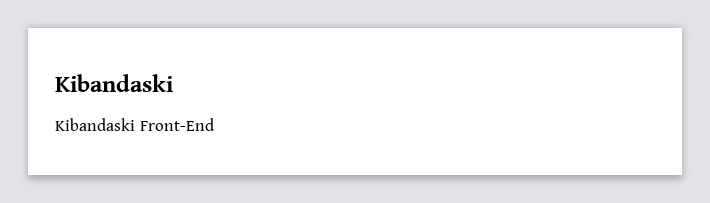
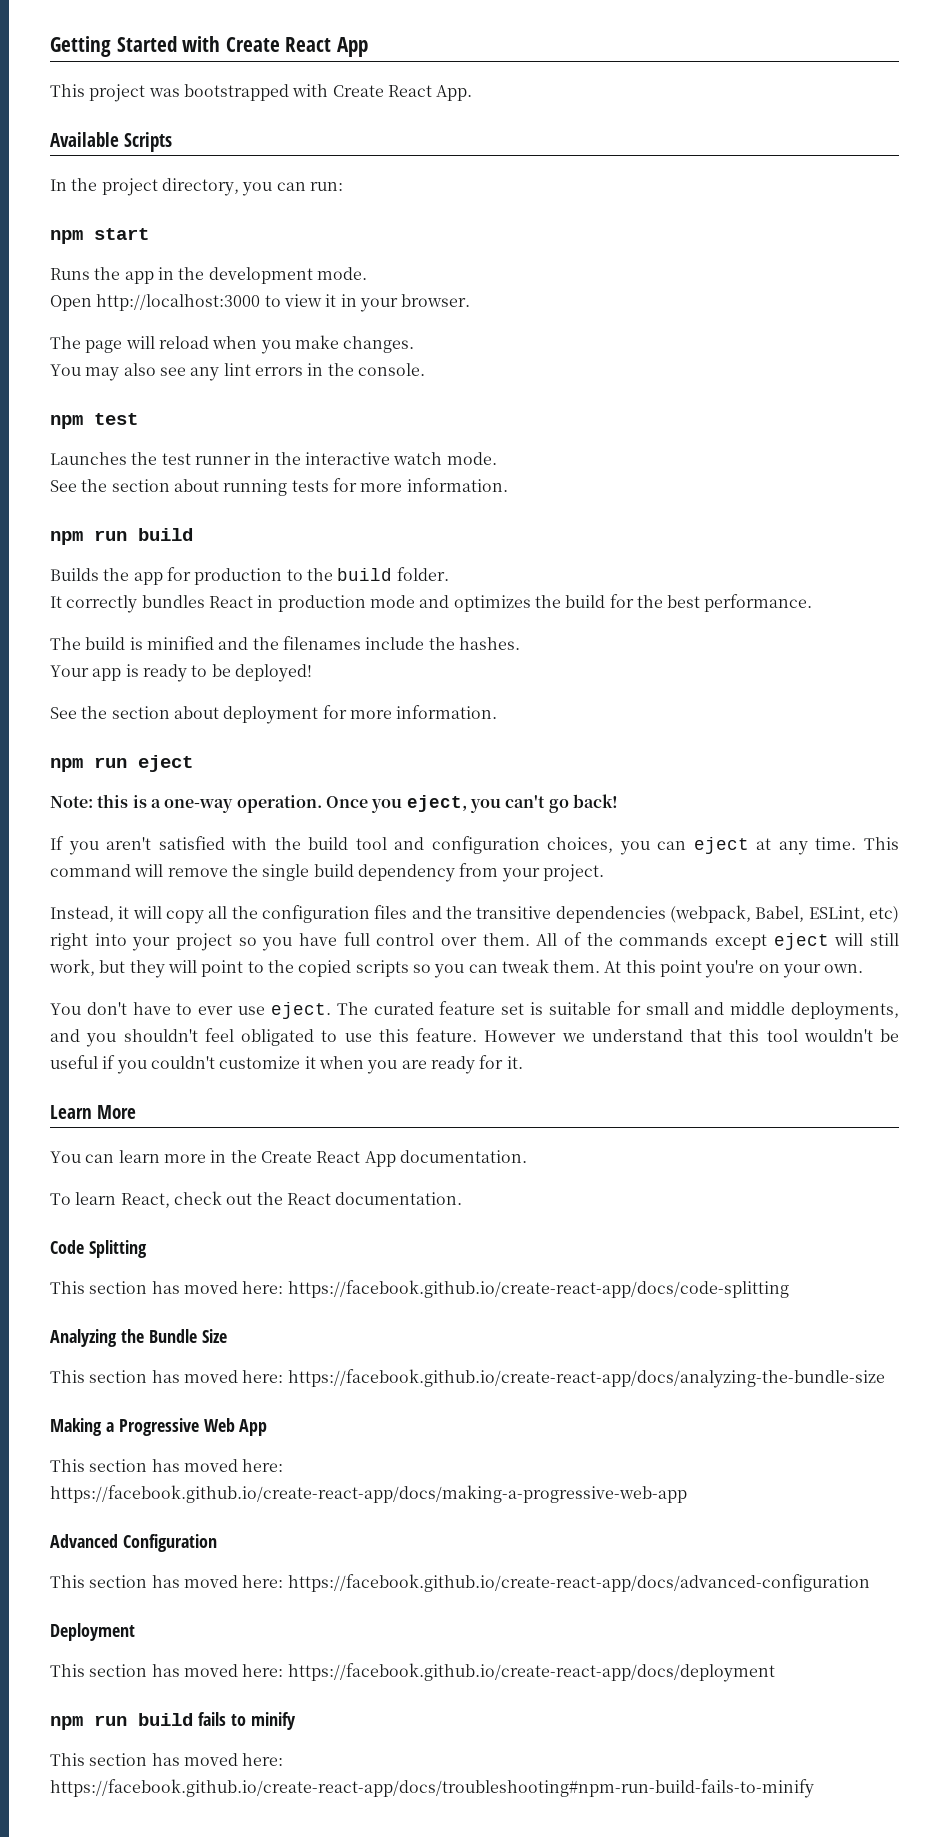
[55,74,173,92] [55,118,214,131] Kibandaski // Kibandaski Front-End -> [50,36,368,57] [50,84,473,102] [50,132,173,152] [50,178,343,196] [50,228,149,244] [50,267,367,284] [50,294,471,312] [50,335,415,354] [50,363,425,381] [50,413,138,429] [50,452,497,465] [50,478,508,496] [50,528,193,545] [50,567,449,585] [50,594,813,613] [50,636,520,650] [50,664,312,682] [50,705,498,724] [50,755,193,772] [50,794,618,813] [50,836,899,855] [50,863,604,882] [50,905,900,924] [50,932,899,951] [49,959,864,978] [50,1001,900,1020] [50,1028,899,1047] [50,1055,523,1074] [50,1105,137,1119] [50,1150,527,1167] [50,1191,463,1208] [50,1240,147,1258] [50,1280,789,1298] [50,1329,227,1347] [50,1369,885,1388] [50,1418,268,1436] [50,1459,284,1472] [50,1485,687,1503] [50,1534,217,1552] [50,1574,870,1592] [50,1623,135,1641] [50,1663,775,1682] [50,1712,296,1730] [50,1753,284,1766] [50,1779,814,1798] Getting Started with Create React App // This project was bootstrapped with Create React App. // Available Scripts // In the project directory, you can run: // npm start // Runs the app in the development mode. // Open http://localhost:3000 to view it in your browser. // The page will reload when you make changes. // You may also see any lint errors in the console. // npm test // Launches the test runner in the interactive watch mode. // See the section about running tests for more information. // npm run build // Builds the app for production to the build folder. // It correctly bundles React in production mode and optimizes the build for the best performance. // The build is minified and the filenames include the hashes. // Your app is ready to be deployed! // See the section about deployment for more information. // npm run eject // Note: this is a one-way operation. Once you eject, you can't go back! // If you aren't satisfied with the build tool and configuration choices, you can eject at any time. This command will remove the single build dependency from your project. // Instead, it will copy all the configuration files and the transitive dependencies (webpack, Babel, ESLint, etc) right into your project so you have full control over them. All of the commands except eject will still work, but they will point to the copied scripts so you can tweak them. At this point you're on your own. // You don't have to ever use eject. The curated feature set is suitable for small and middle deployments, and you shouldn't feel obligated to use this feature. However we understand that this tool wouldn't be useful if you couldn't customize it when you are ready for it. // Learn More // You can learn more in the Create React App documentation. // To learn React, check out the React documentation. // Code Splitting // This section has moved here: https://facebook.github.io/create-react-app/docs/code-splitting // Analyzing the Bundle Size // This section has moved here: https://facebook.github.io/create-react-app/docs/analyzing-the-bundle-size // Making a Progressive Web App // This section has moved here: https://facebook.github.io/create-react-app/docs/making-a-progressive-web-app // Advanced Configuration // This section has moved here: https://facebook.github.io/create-react-app/docs/advanced-configuration // Deployment // This section has moved here: https://facebook.github.io/create-react-app/docs/deployment // npm run build fails to minify // This section has moved here: https://facebook.github.io/create-react-app/docs/troubleshooting#npm-run-build-fails-to-minify

